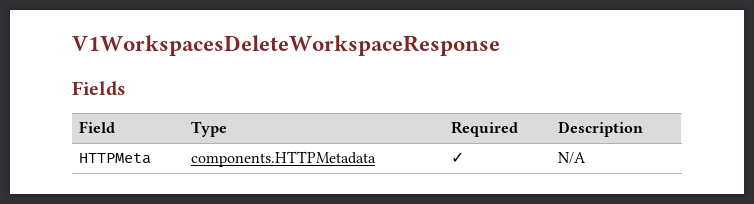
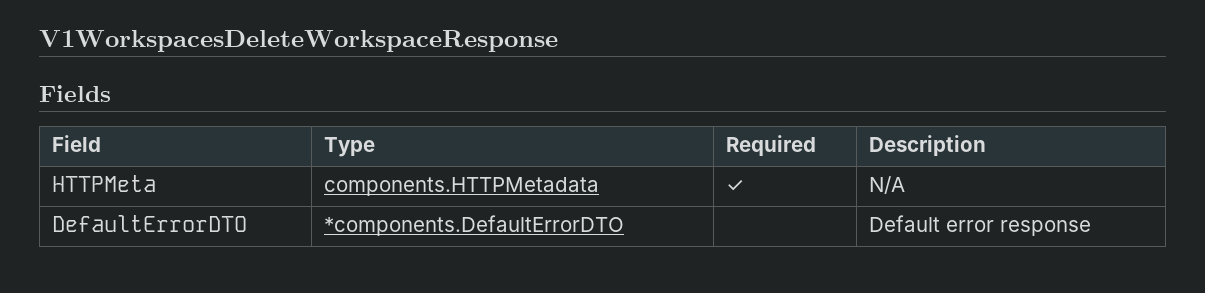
(586, 158) none -> [51,215,247,232] [323,215,624,236] [868,215,1091,236] // DefaultErrorDTO | *components.DefaultErrorDTO | | Default error response

